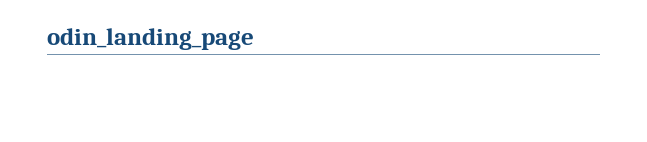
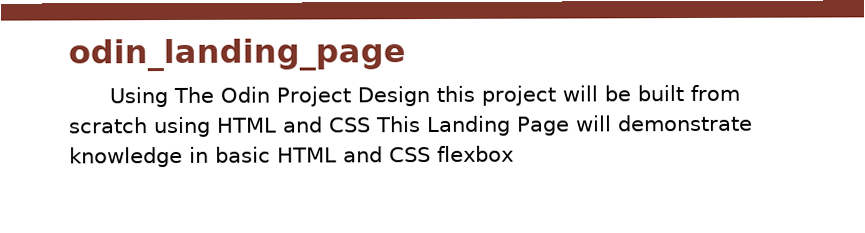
(254, 39) none -> [108,84,740,108] [69,114,753,138] [69,145,514,168] // Using The Odin Project Design this project will be built from scratch using HTML and CSS This Landing Page will demonstrate knowledge in basic HTML and CSS flexbox

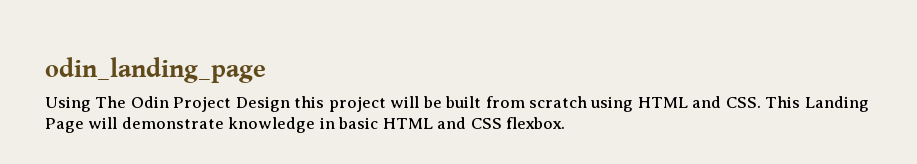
[329,117,371,133] CSS -> [725,97,761,108] CSS.
[437,145,514,162] flexbox -> [506,117,566,129] flexbox.

